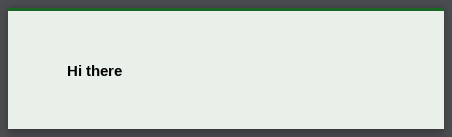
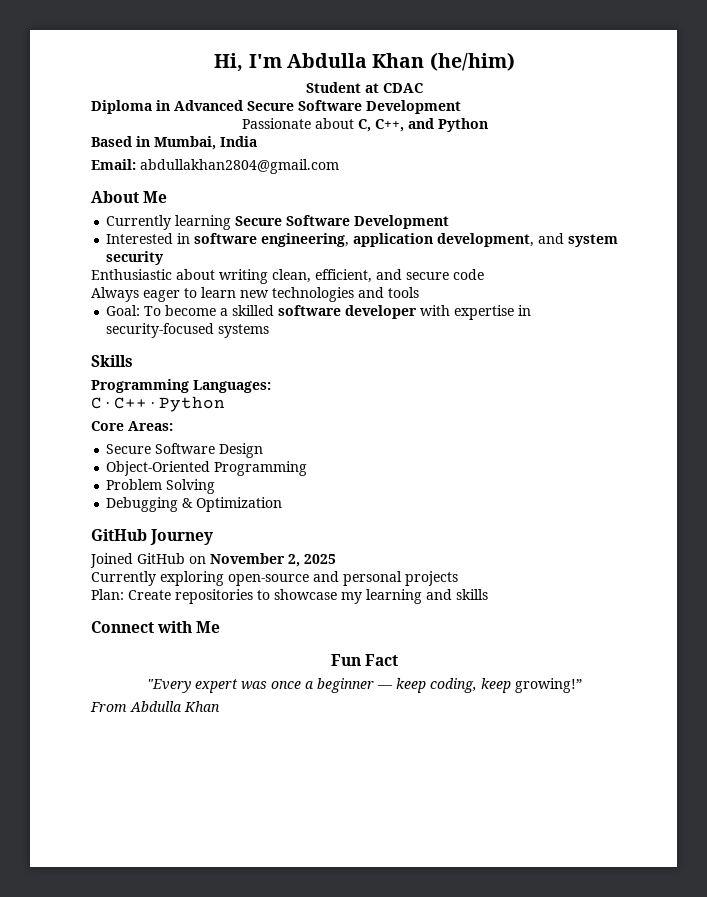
[67,65,123,76] Hi there -> [214,52,515,72] [306,82,423,93] [91,100,461,114] [241,118,488,132] [91,136,257,150] [91,159,339,174] [91,191,168,203] [106,215,450,230] [106,233,619,247] [106,251,165,265] [91,269,484,284] [91,287,419,302] [106,305,532,320] [106,323,270,338] [91,355,133,367] [91,379,271,393] [91,396,225,412] [91,421,173,431] [106,443,264,458] [106,461,308,476] [106,479,216,494] [106,497,283,512] [91,529,214,545] [90,553,336,568] [91,571,458,586] [91,589,488,604] [91,621,221,633] [330,654,399,666] [147,678,582,693] [90,701,220,712] Hi, I'm Abdulla Khan (he/him) // Student at CDAC // Diploma in Advanced Secure Software Development // Passionate about C, C++, and Python // Based in Mumbai, India // Email: abdullakhan2804@gmail.com // About Me // Currently learning Secure Software Development // Interested in software engineering, application development, and system security // Enthusiastic about writing clean, efficient, and secure code // Always eager to learn new technologies and tools // Goal: To become a skilled software developer with expertise in security-focused systems // Skills // Programming Languages: // C · C++ · Python // Core Areas: // Secure Software Design // Object-Oriented Programming // Problem Solving // Debugging & Optimization // GitHub Journey // Joined GitHub on November 2, 2025 // Currently exploring open-source and personal projects // Plan: Create repositories to showcase my learning and skills // Connect with Me // Fun Fact // "Every expert was once a beginner — keep coding, keep growing!” // From Abdulla Khan

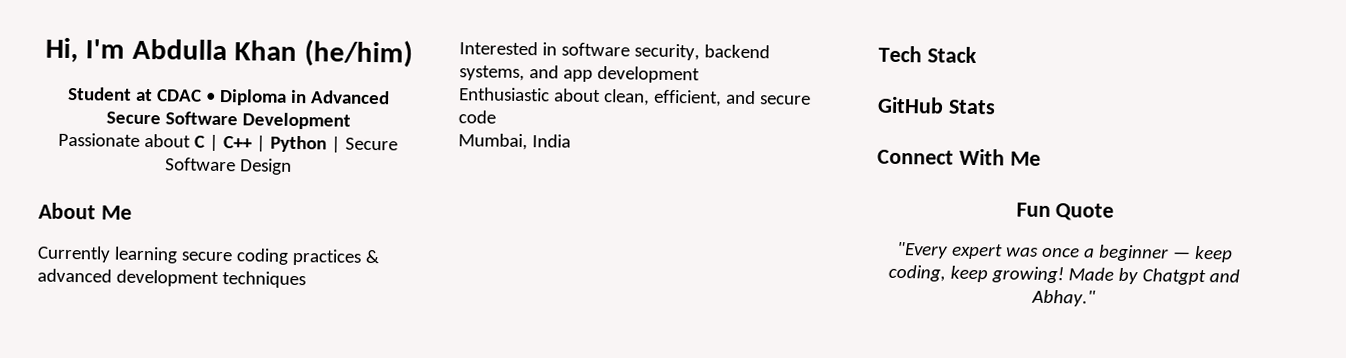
(423, 88) // -> [205,92,216,102] •
[357,118,488,132] [91,136,257,150] [91,159,339,174] [91,191,168,203] [106,215,450,230] [106,233,619,247] [106,251,165,265] C, C++, and Python // Based in Mumbai, India // Email: abdullakhan2804@gmail.com // About Me // Currently learning Secure Software Development // Interested in software engineering, application development, and system security -> [194,134,398,153] [164,157,292,175] [38,202,132,220] [37,245,380,266] [37,268,306,289] [459,41,770,61] [459,65,700,84] C | C++ | Python | Secure Software Design // About Me // Currently learning secure coding practices & advanced development techniques // Interested in software security, backend systems, and app development
[219,269,268,284] writing -> (601, 95) none
[91,287,419,302] [106,305,532,320] [106,323,270,338] [91,355,133,367] [91,379,271,393] [91,396,225,412] [91,421,173,431] [106,443,264,458] [106,461,308,476] [106,479,216,494] [106,497,283,512] [91,529,214,545] [90,553,336,568] [91,571,458,586] [91,589,488,604] Always eager to learn new technologies and tools // Goal: To become a skilled software developer with expertise in security-focused systems // Skills // Programming Languages: // C · C++ · Python // Core Areas: // Secure Software Design // Object-Oriented Programming // Problem Solving // Debugging & Optimization // GitHub Journey // Joined GitHub on November 2, 2025 // Currently exploring open-source and personal projects // Plan: Create repositories to showcase my learning and skills -> [458,133,571,151] [878,45,977,64] [877,96,996,115] Mumbai, India // Tech Stack // GitHub Stats
[157,621,193,633] with -> [958,148,1005,166] With
[365,654,399,666] Fact -> [1055,203,1115,221] Quote
[515,678,582,693] [90,701,220,712] growing!” // From Abdulla Khan -> [991,266,1240,286] [1031,289,1096,307] growing! Made by Chatgpt and Abhay."

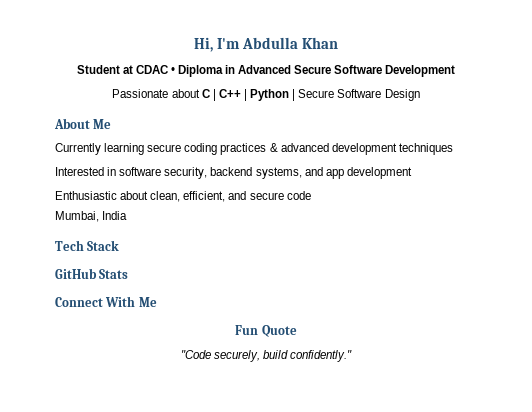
[303,39,413,68] (he/him) -> (338, 43) none
[896,241,1233,263] [888,264,1240,286] [1031,289,1096,307] "Every expert was once a beginner — keep coding, keep growing! Made by Chatgpt and Abhay." -> [180,350,353,362] "Code securely, build confidently."

